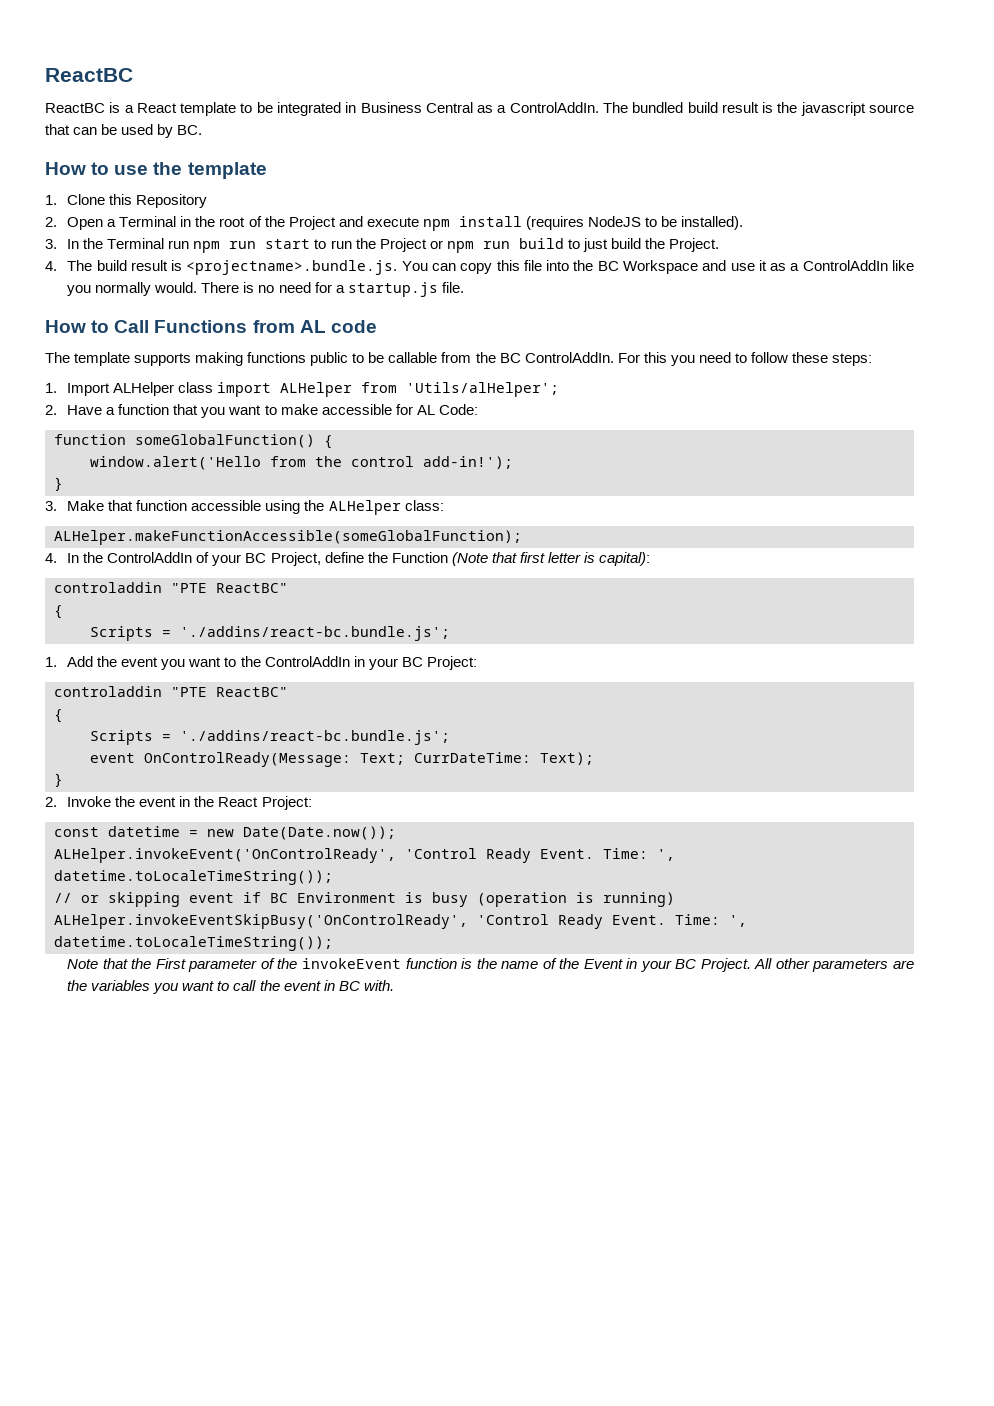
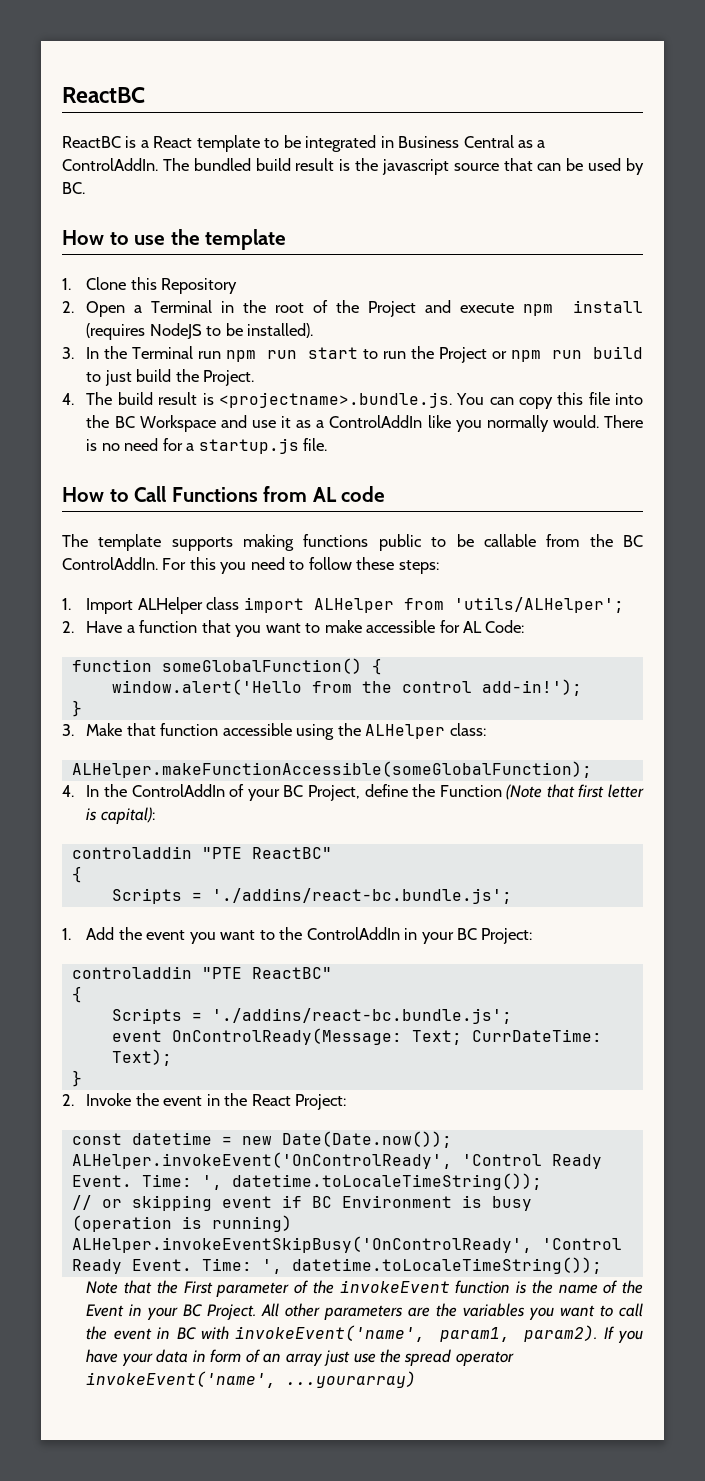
[406,382,560,397] 'Utils/alHelper'; -> [453,597,624,613] 'utils/ALHelper';
[363,980,394,991] with. -> [201,1325,643,1343] [86,1349,514,1366] [86,1371,417,1388] with invokeEvent('name', param1, param2). If you have your data in form of an array just use the spread operator invokeEvent('name', ...yourarray)

